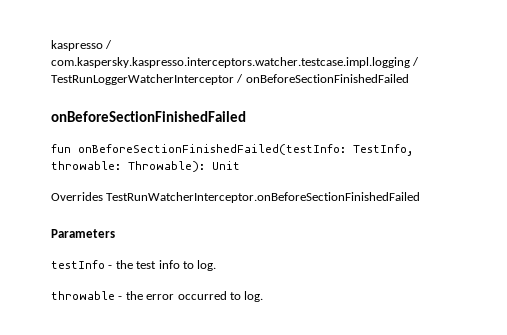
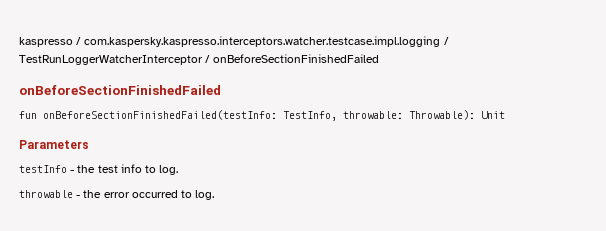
[51,192,421,203] // Overrides TestRunWatcherInterceptor.onBeforeSectionFinishedFailed -> (505, 115) none

